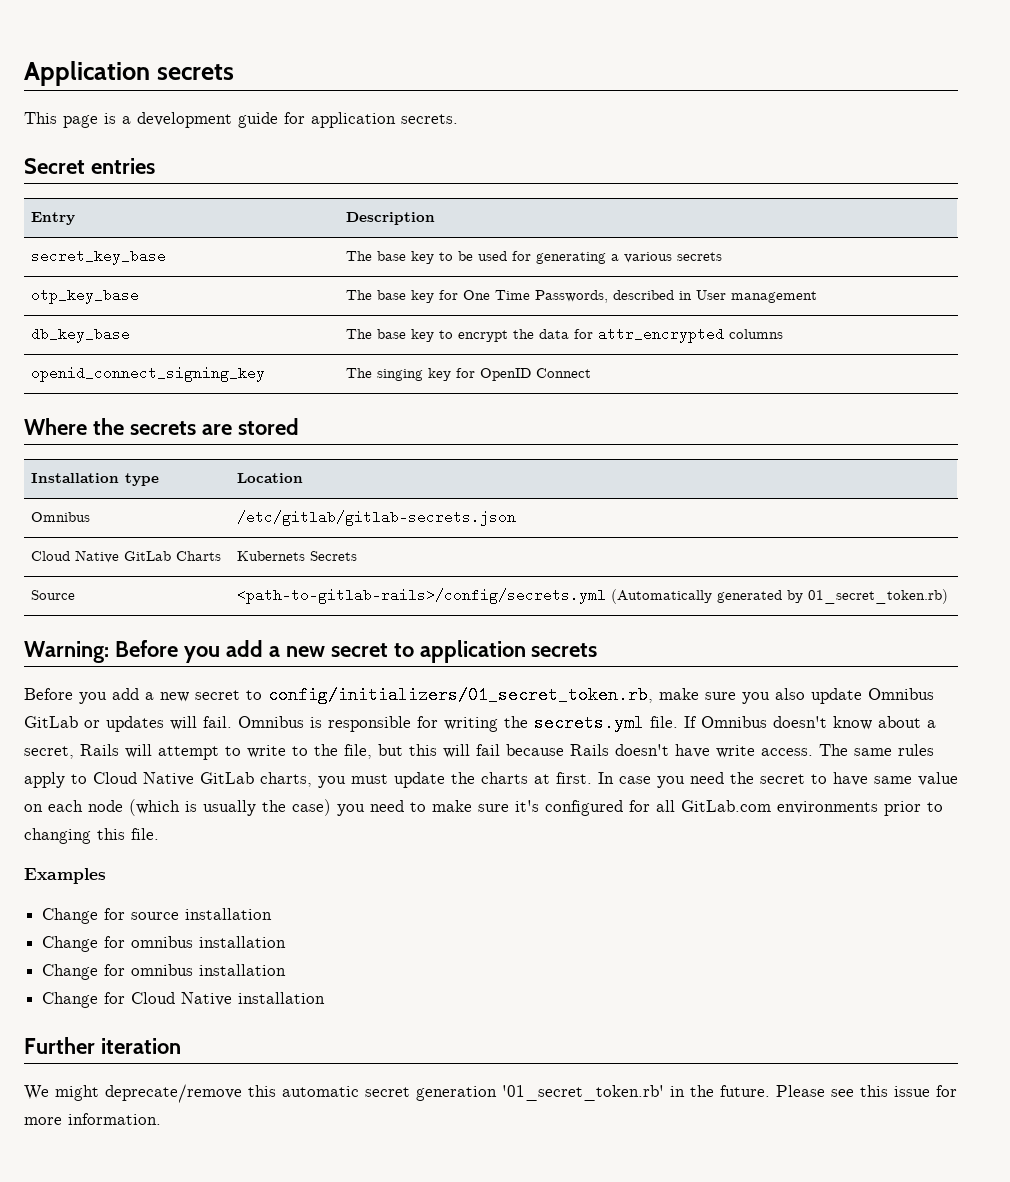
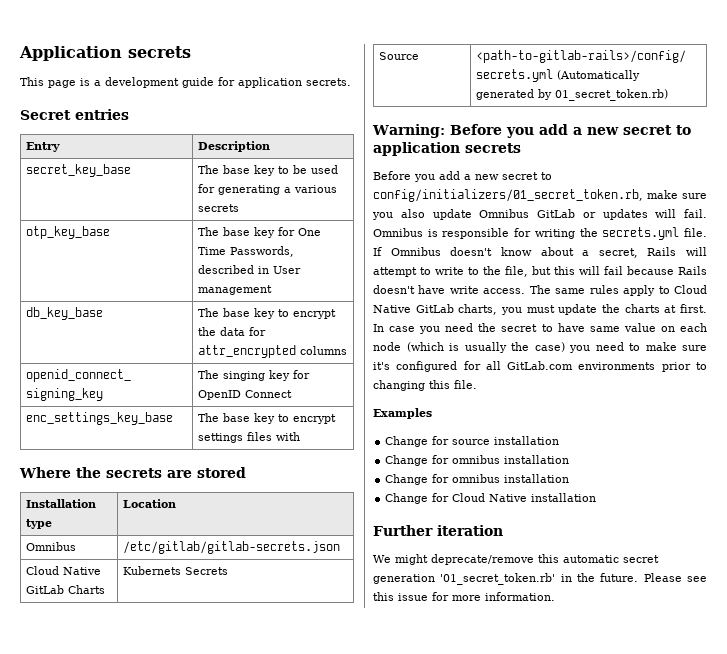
(592, 373) none -> [26,412,174,425] [198,413,337,424] [198,432,301,443] // enc_settings_key_base | The base key to encrypt settings files with

